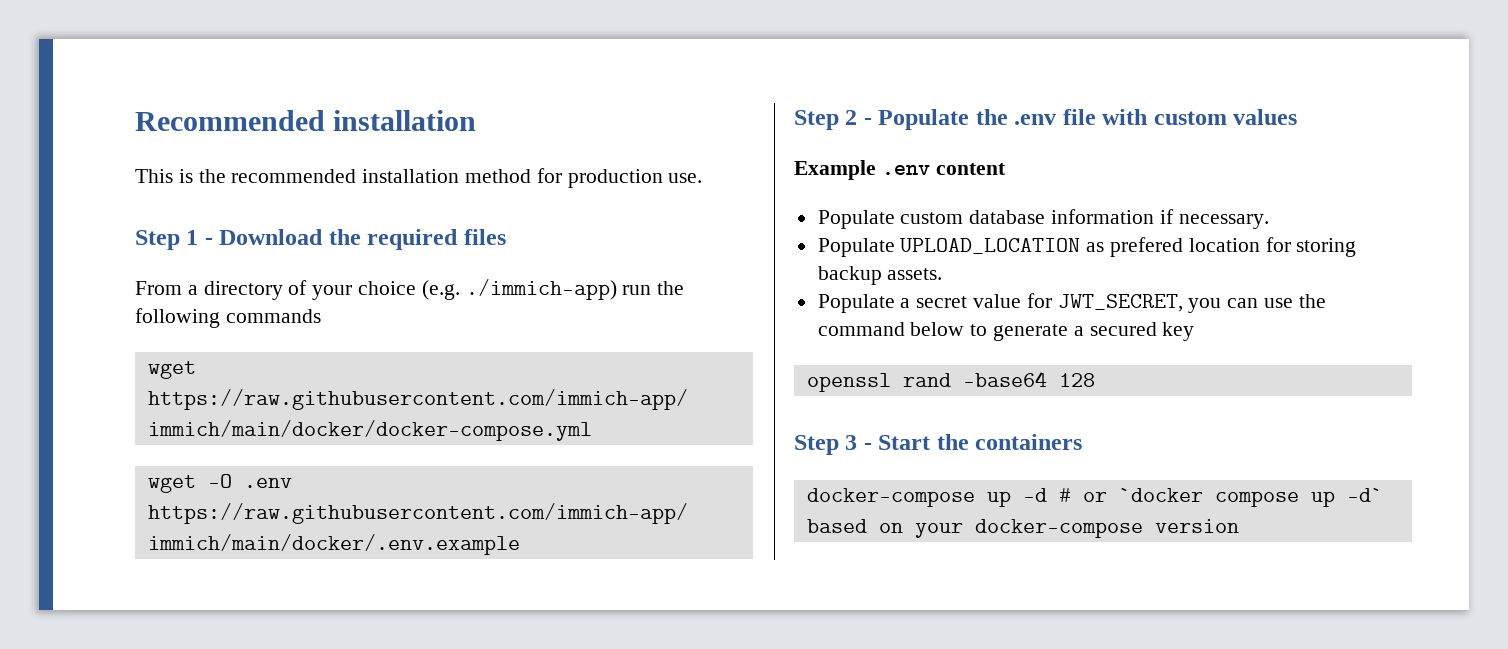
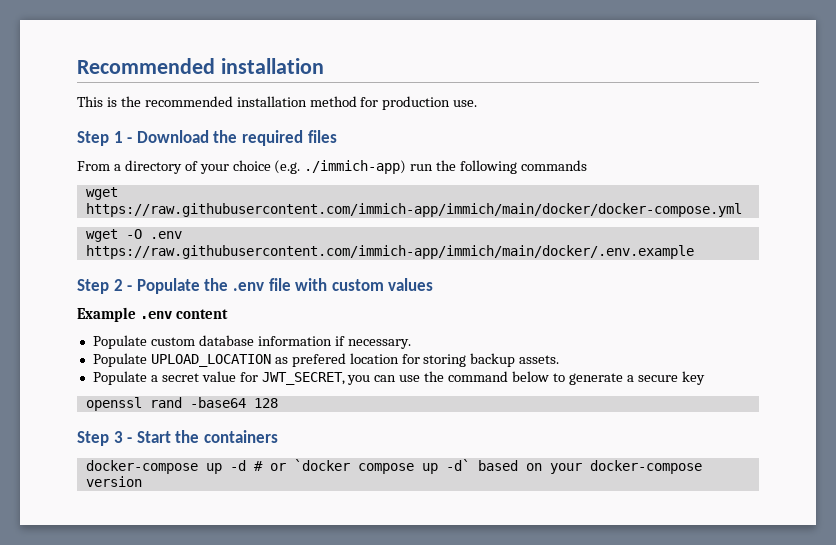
[1089,322,1157,336] secured -> [637,375,678,382] secure

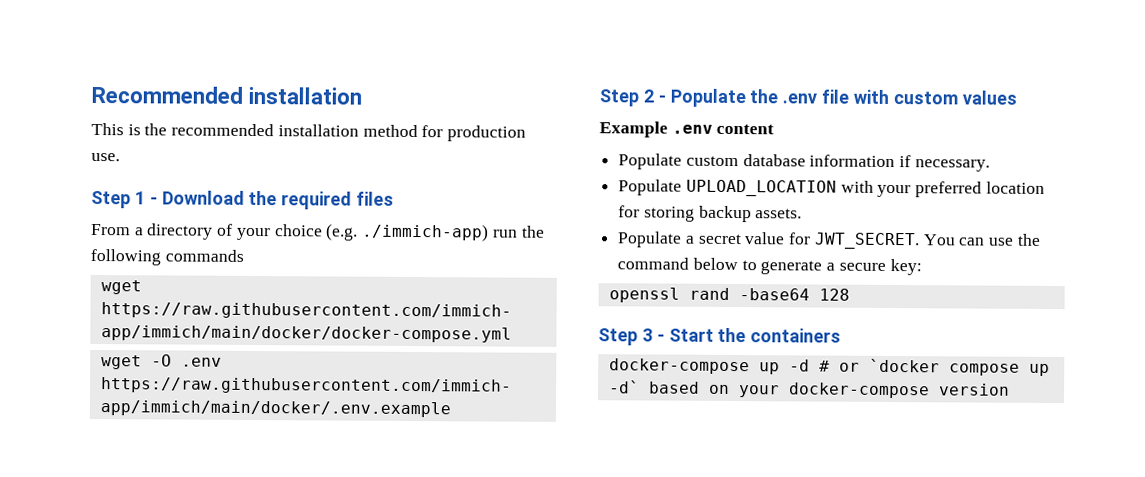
[274,353,346,367] as prefered -> [840,180,983,198] with your preferred
[261,372,371,385] JWT_SECRET, you -> [813,232,956,250] JWT_SECRET. You
[681,371,705,385] key -> [889,258,922,276] key:

